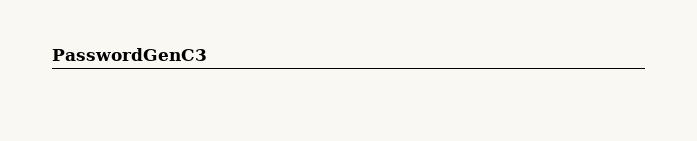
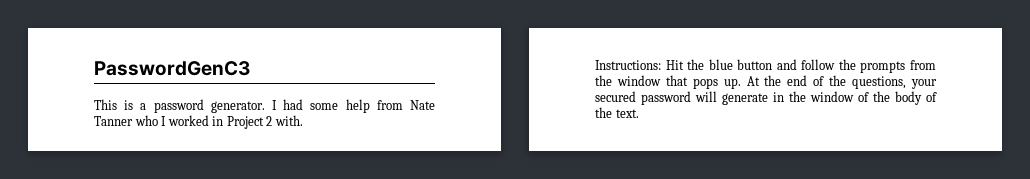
(207, 54) none -> [94,99,435,113] [94,115,303,129] [595,59,936,73] [595,75,937,89] [595,91,937,105] [595,107,639,118] // This is a password generator. I had some help from Nate Tanner who I worked in Project 2 with. // Instructions: Hit the blue button and follow the prompts from the window that pops up. At the end of the questions, your secured password will generate in the window of the body of the text.

